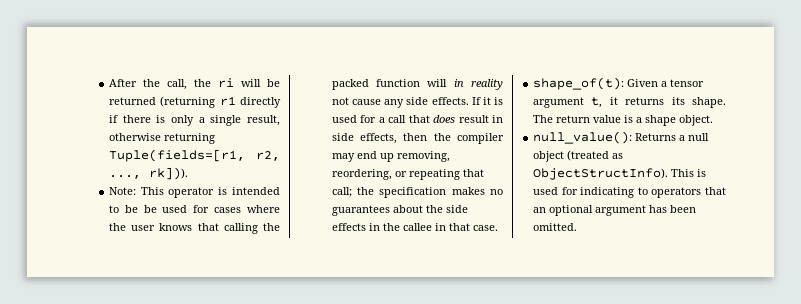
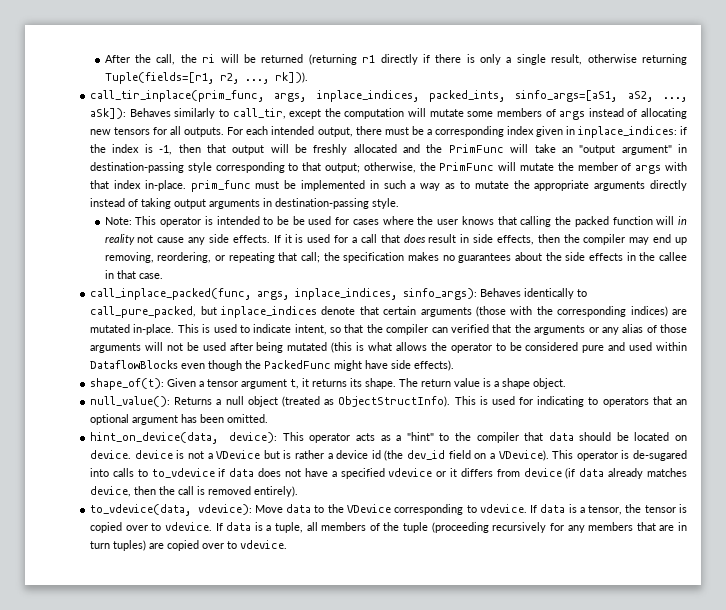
(188, 173) none -> [90,90,687,102] [90,108,687,120] [90,126,688,138] [90,144,687,155] [90,162,687,174] [90,180,687,192] [90,198,400,209] // call_tir_inplace(prim_func, args, inplace_indices, packed_ints, sinfo_args=[aS1, aS2, ..., aSk]): Behaves similarly to call_tir, except the computation will mutate some members of args instead of allocating new tensors for all outputs. For each intended output, there must be a corresponding index given in inplace_indices: if the index is -1, then that output will be freshly allocated and the PrimFunc will take an "output argument" in destination-passing style corresponding to that output; otherwise, the PrimFunc will mutate the member of args with that index in-place. prim_func must be implemented in such a way as to mutate the appropriate arguments directly instead of taking output arguments in destination-passing style.
(498, 228) none -> [90,288,588,300] [90,306,687,318] [90,324,687,335] [90,342,687,353] [90,360,455,371] // call_inplace_packed(func, args, inplace_indices, sinfo_args): Behaves identically to call_pure_packed, but inplace_indices denote that certain arguments (those with the corresponding indices) are mutated in-place. This is used to indicate intent, so that the compiler can verified that the arguments or any alias of those arguments will not be used after being mutated (this is what allows the operator to be considered pure and used within DataflowBlocks even though the PackedFunc might have side effects).
(578, 227) none -> [90,432,687,444] [90,450,687,461] [90,468,688,479] [90,486,299,497] [90,504,688,516] [90,522,687,533] [90,540,288,551] // hint_on_device(data, device): This operator acts as a "hint" to the compiler that data should be located on device. device is not a VDevice but is rather a device id (the dev_id field on a VDevice). This operator is de-sugared into calls to to_vdevice if data does not have a specified vdevice or it differs from device (if data already matches device, then the call is removed entirely). // to_vdevice(data, vdevice): Move data to the VDevice corresponding to vdevice. If data is a tensor, the tensor is copied over to vdevice. If data is a tuple, all members of the tuple (proceeding recursively for any members that are in turn tuples) are copied over to vdevice.

